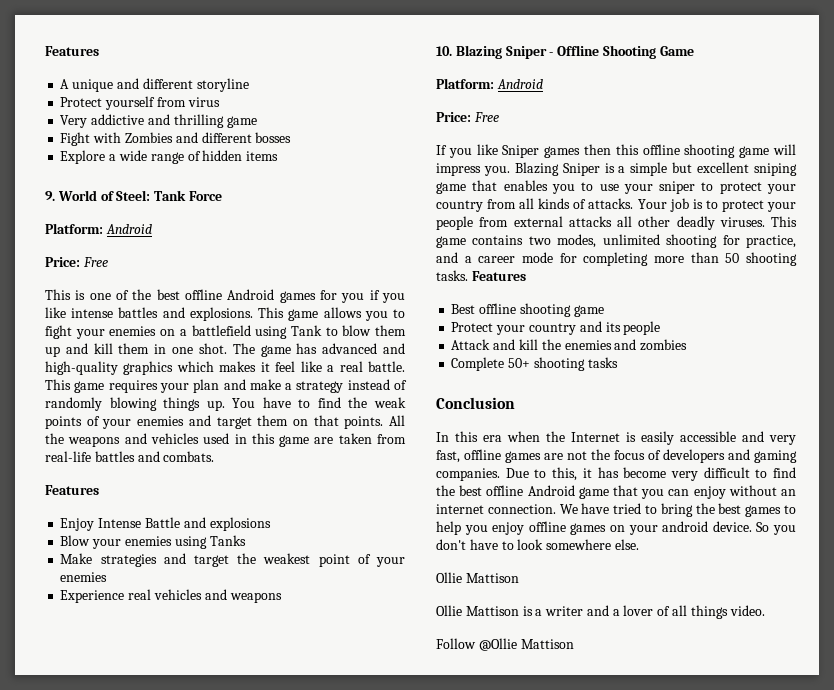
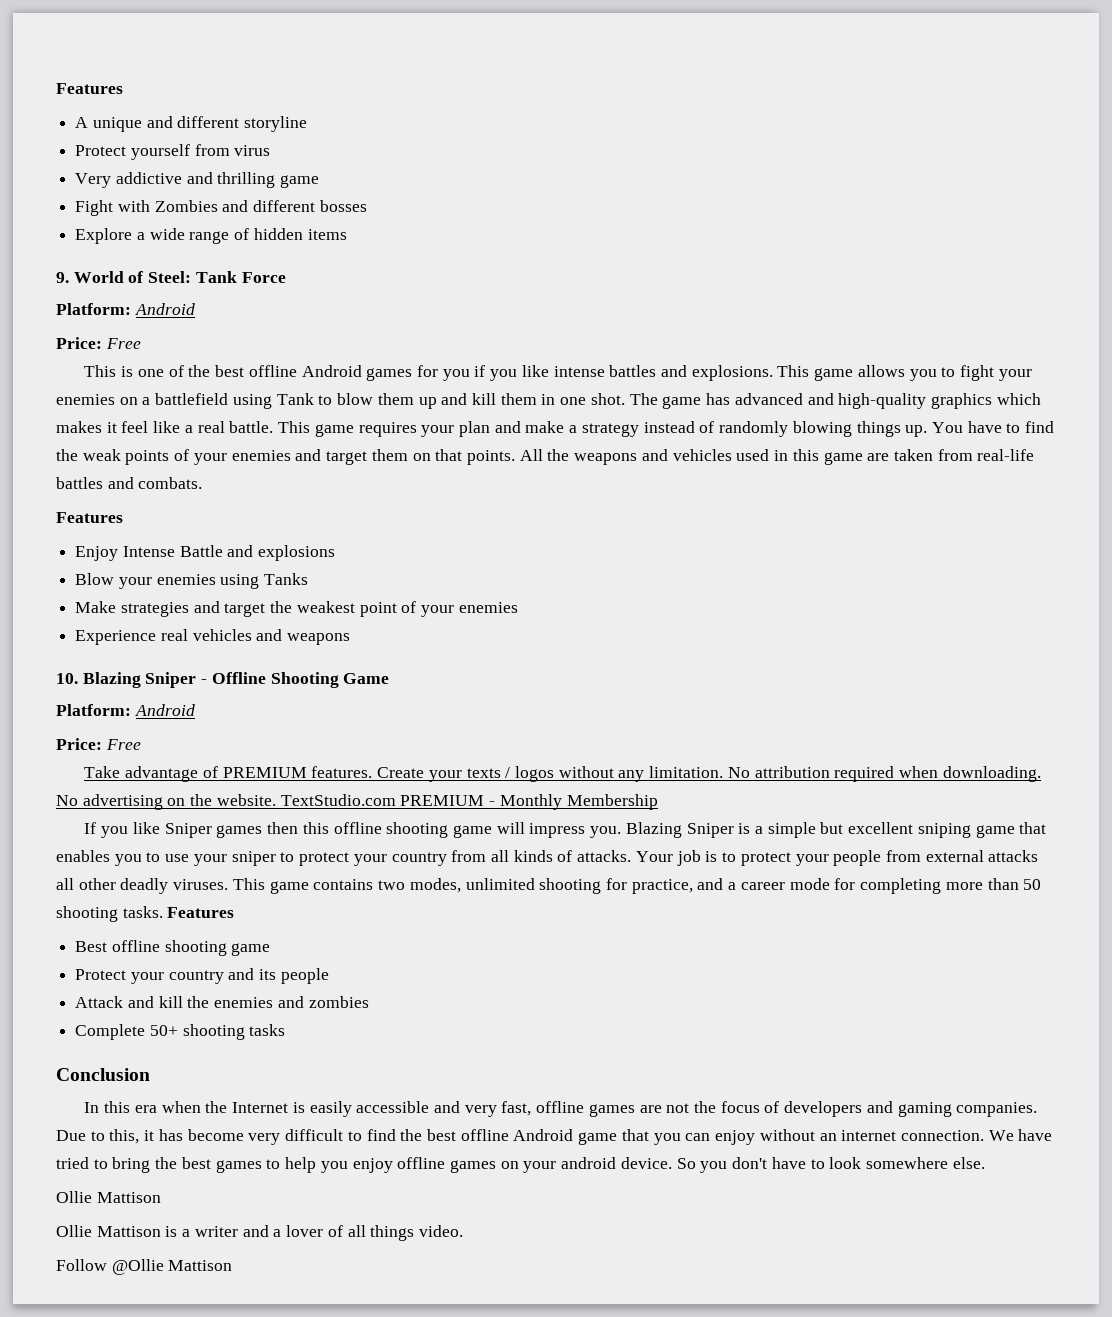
(499, 117) none -> [84,766,1041,782] [56,794,658,810] // Take advantage of PREMIUM features. Create your texts / logos without any limitation. No attribution required when downloading. No advertising on the website. TextStudio.com PREMIUM - Monthly Membership

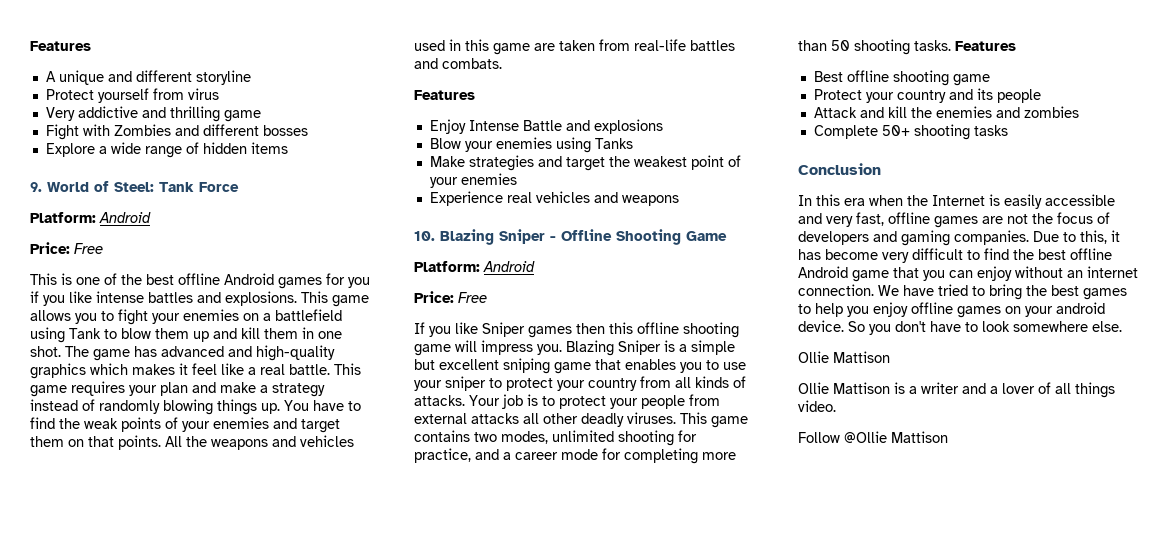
[84,766,1041,782] [56,794,658,810] // Take advantage of PREMIUM features. Create your texts / logos without any limitation. No attribution required when downloading. No advertising on the website. TextStudio.com PREMIUM - Monthly Membership -> (487, 297) none

